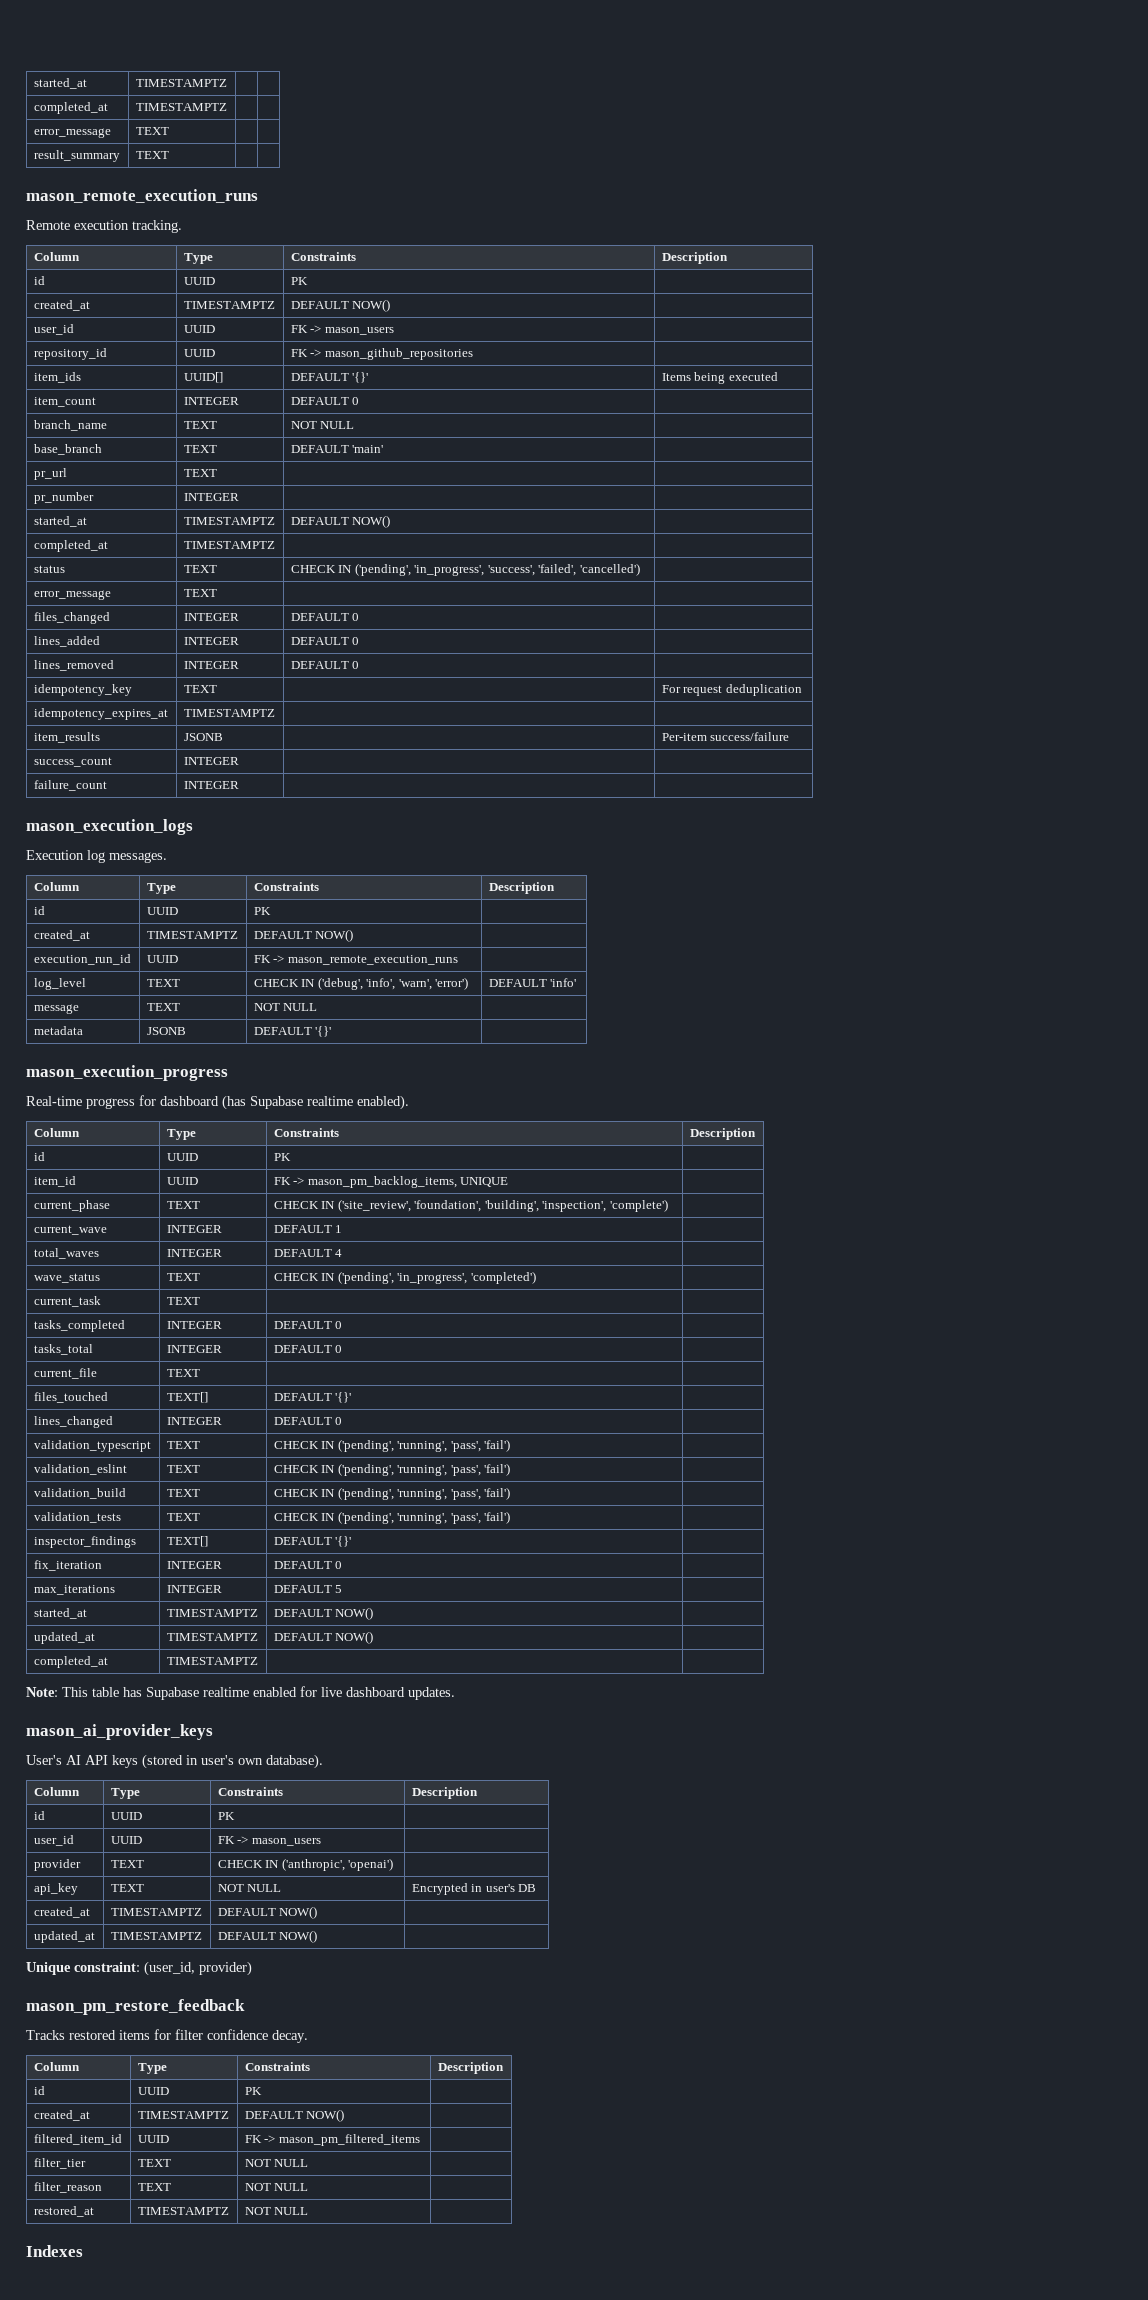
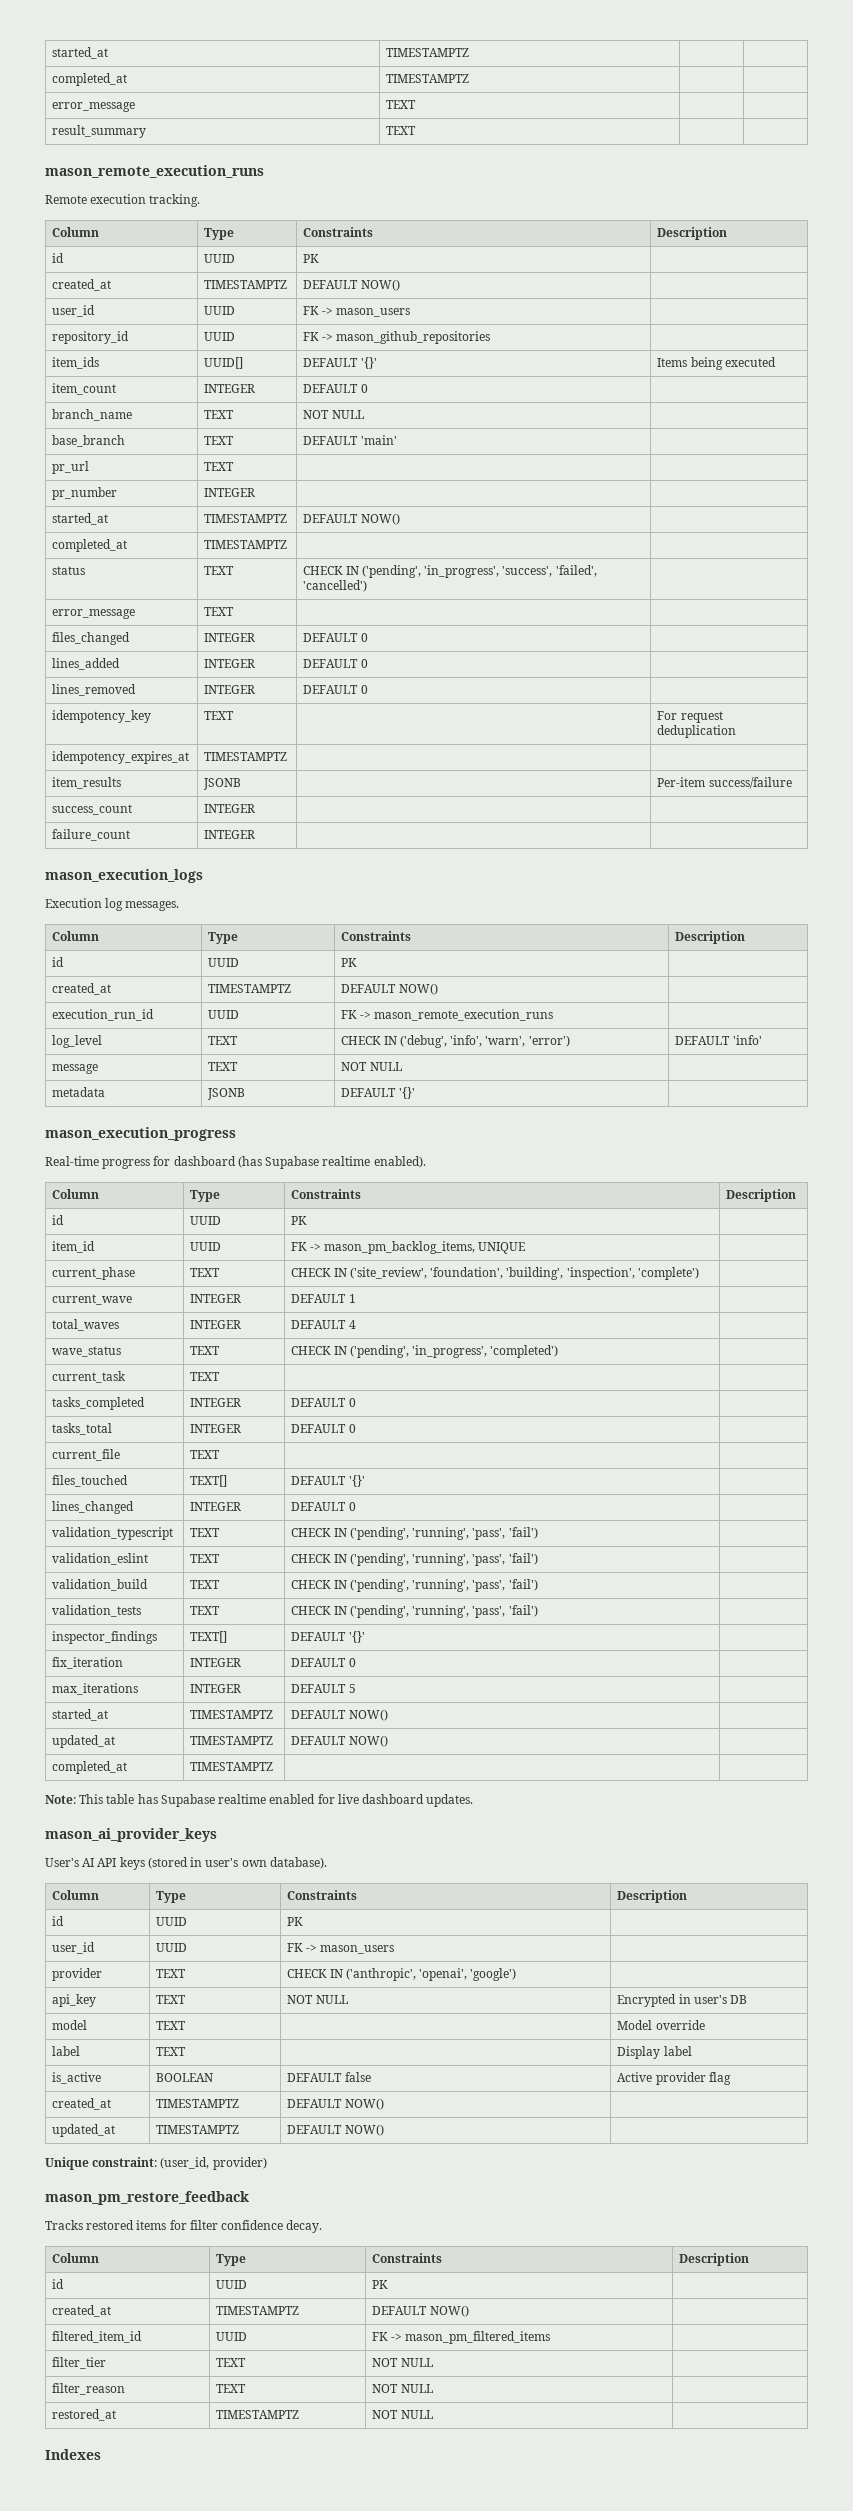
[348,1858,394,1871] 'openai') -> [419,1968,517,1981] 'openai', 'google')
(537, 1888) none -> [52,2020,88,2030] [156,2021,187,2030] [617,2020,705,2030] [52,2046,81,2056] [156,2047,187,2056] [617,2046,692,2059] [52,2072,102,2084] [156,2073,214,2082] [287,2072,371,2082] [617,2072,731,2085] // model | TEXT | | Model override // label | TEXT | | Display label // is_active | BOOLEAN | DEFAULT false | Active provider flag

